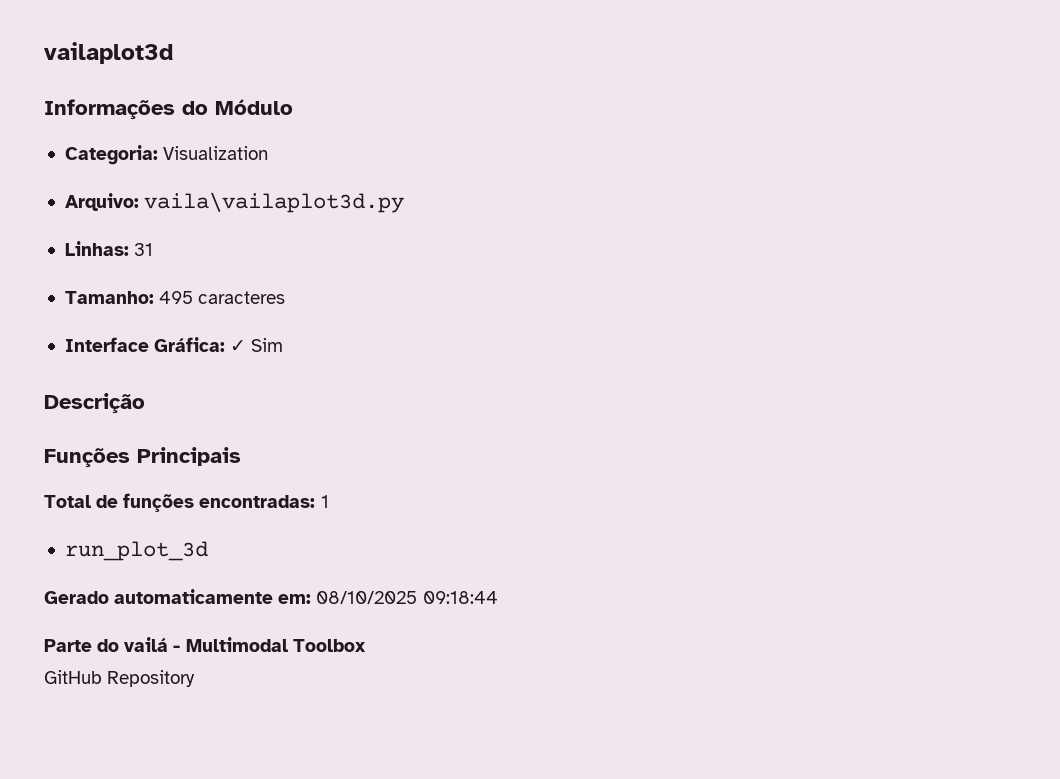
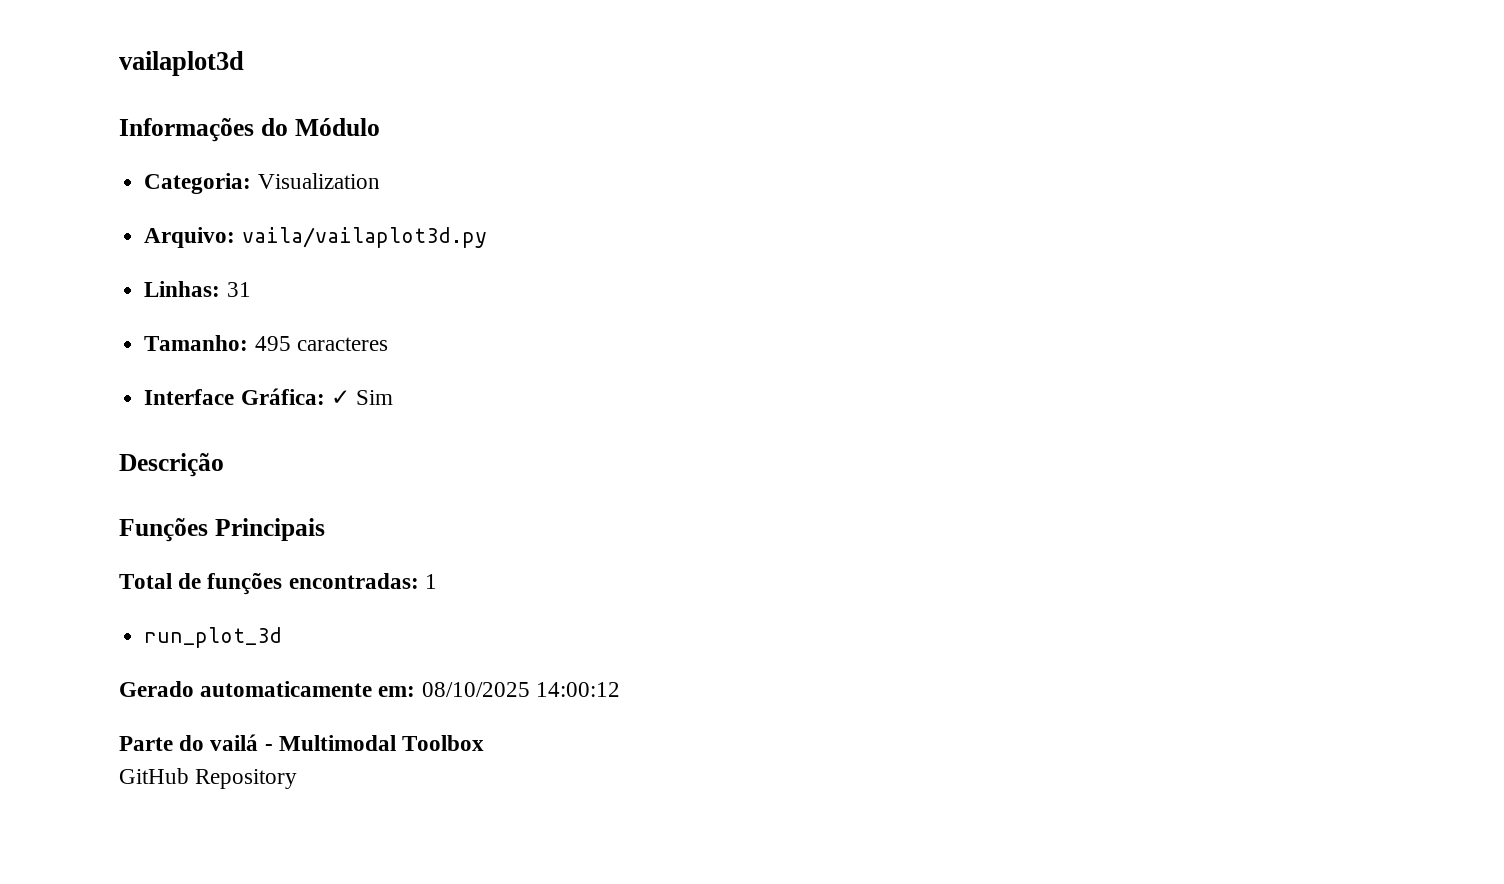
[144,192,405,213] vaila\vailaplot3d.py -> [241,227,487,248] vaila/vailaplot3d.py
[422,591,498,604] 09:18:44 -> [535,682,620,697] 14:00:12

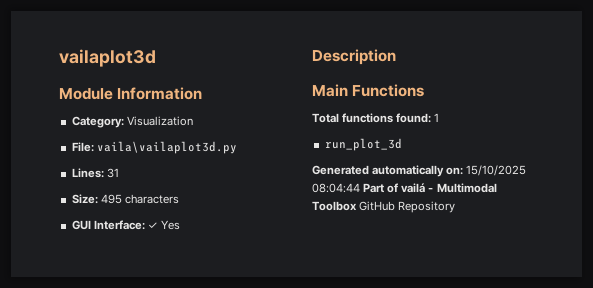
[119,118,380,142] [144,173,380,194] [144,227,487,248] [144,281,251,297] [144,335,388,351] [144,388,393,405] [119,453,224,477] [119,518,325,542] [119,573,437,595] [144,627,283,648] [119,681,620,697] [119,735,205,751] Informações do Módulo // Categoria: Visualization // Arquivo: vaila/vailaplot3d.py // Linhas: 31 // Tamanho: 495 caracteres // Interface Gráfica: ✓ Sim // Descrição // Funções Principais // Total de funções encontradas: 1 // run_plot_3d // Gerado automaticamente em: 08/10/2025 14:00:12 // Parte do -> [59,87,203,100] [71,116,193,128] [71,141,237,154] [71,168,119,178] [71,194,179,204] [71,220,180,230] [312,49,396,65] [312,84,425,97] [312,113,440,123] [324,138,402,151] [312,165,527,177] [312,183,399,193] Module Information // Category: Visualization // File: vaila\vailaplot3d.py // Lines: 31 // Size: 495 characters // GUI Interface: ✓ Yes // Description // Main Functions // Total functions found: 1 // run_plot_3d // Generated automatically on: 15/10/2025 08:04:44 Part of
(485, 743) // -> (357, 206) none

